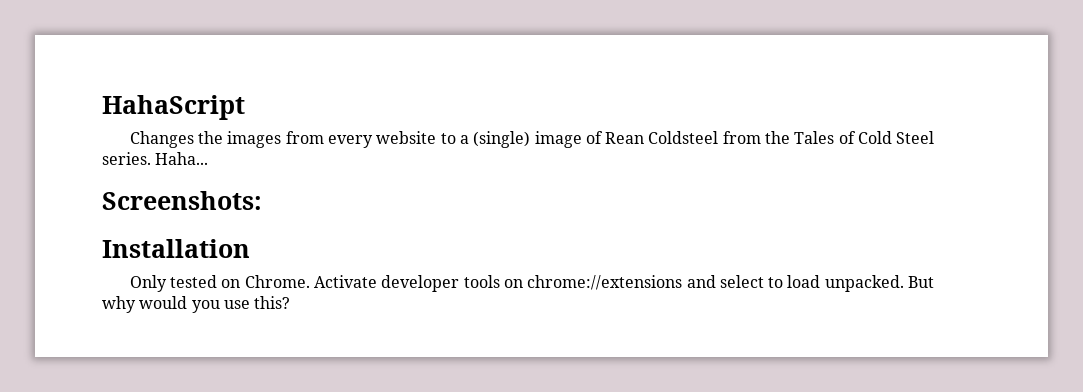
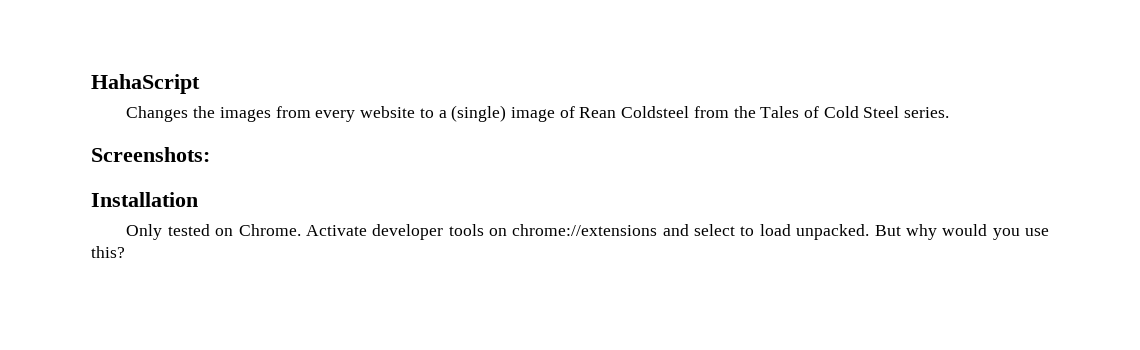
[155,152,209,165] Haha... -> (950, 112) none

